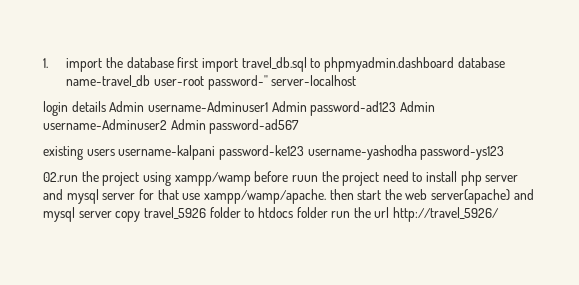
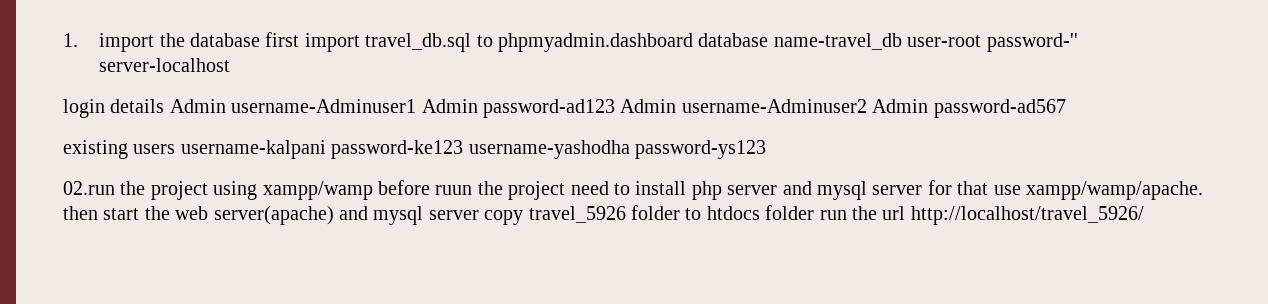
[393,207,500,222] http://travel_5926/ -> [910,206,1144,225] http://localhost/travel_5926/

